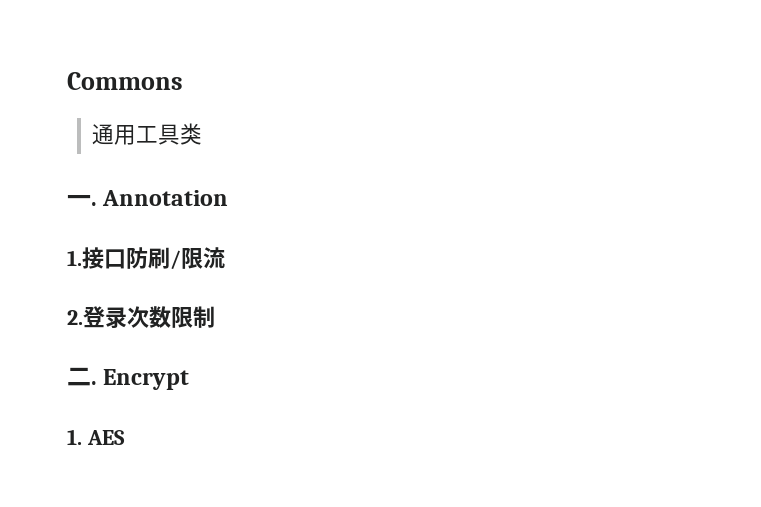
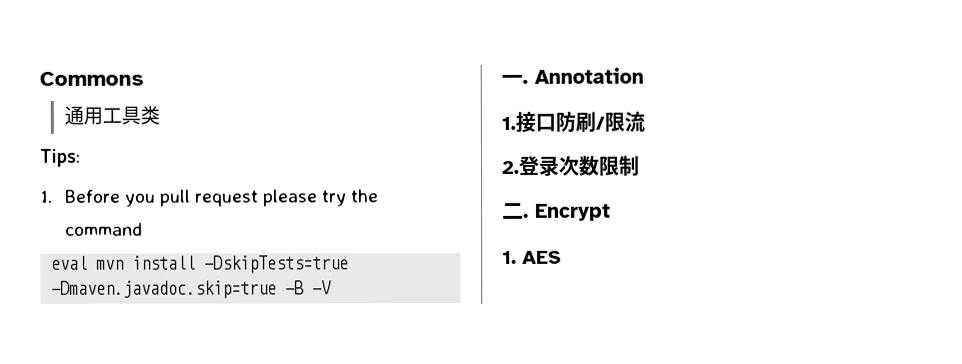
(203, 134) none -> [39,148,80,167] [40,189,380,207] [64,222,143,236] [51,255,350,274] [51,280,333,299] // Tips: // 1. Before you pull request please try the command // eval mvn install -DskipTests=true -Dmaven.javadoc.skip=true -B -V

